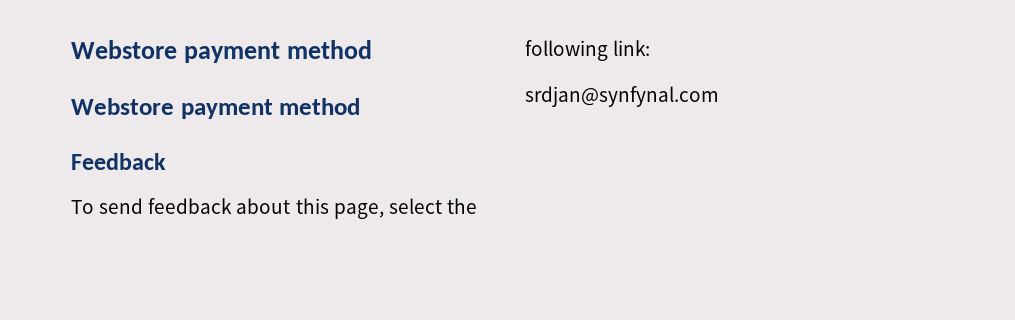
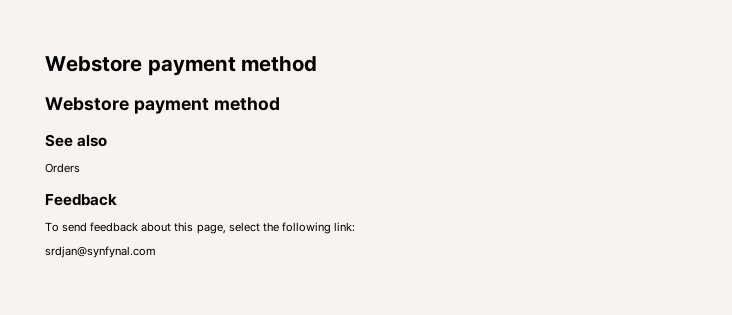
(361, 106) none -> [45,134,108,147] [45,163,80,173] // See also // Orders

